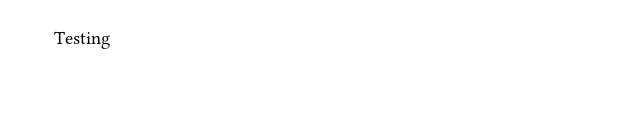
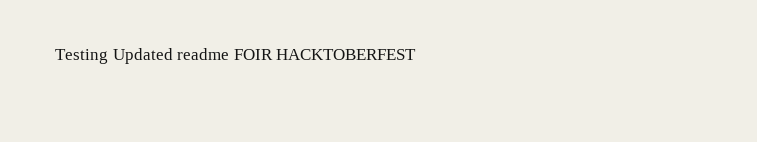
(110, 40) none -> [112,48,417,64] Updated readme FOIR HACKTOBERFEST

